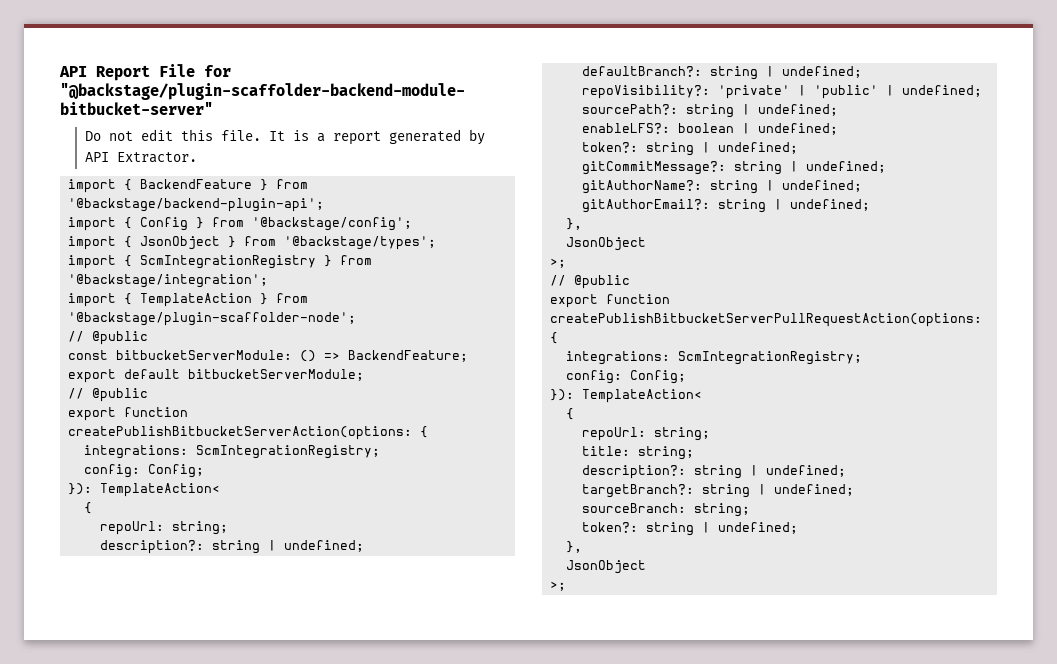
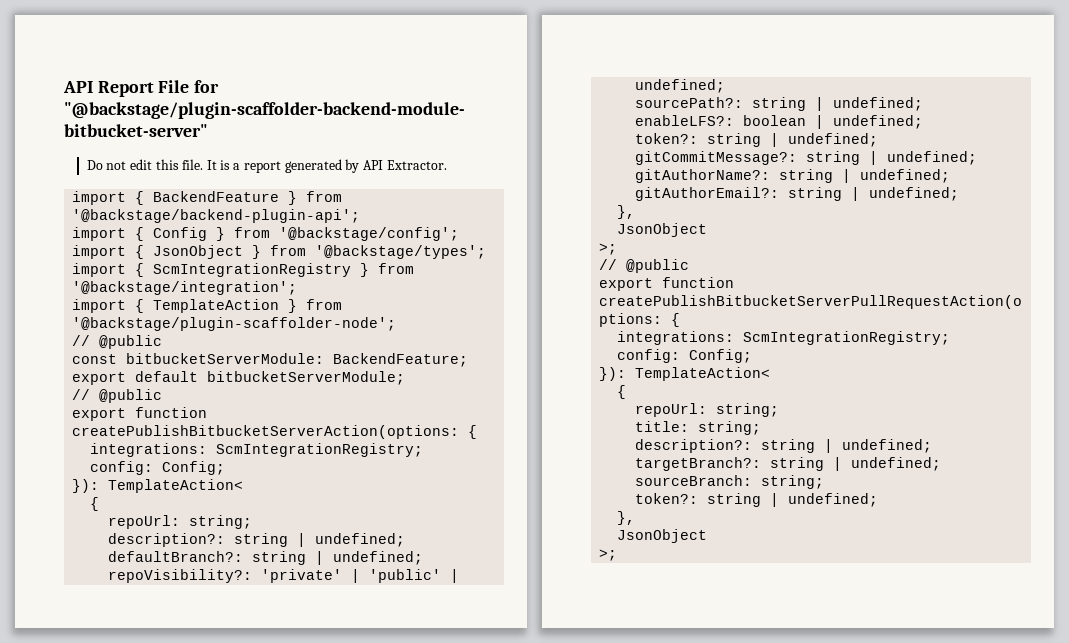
[300,350,341,362] () => -> (325, 358) none

